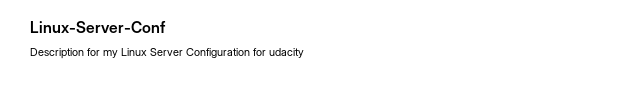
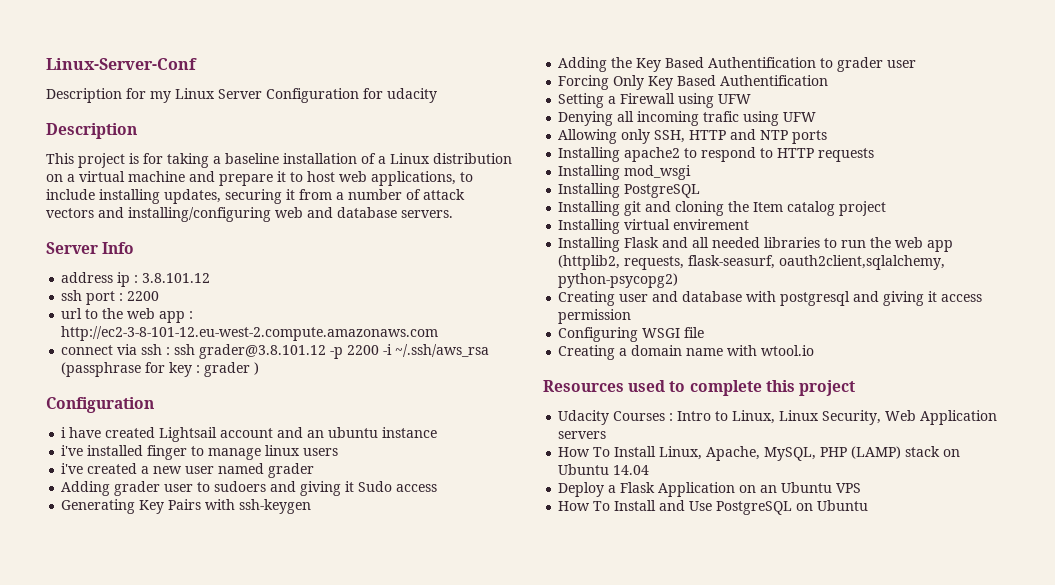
(304, 53) none -> [46,123,137,139] [46,153,512,168] [46,171,473,186] [46,189,465,204] [46,207,453,222] [46,242,135,254] [61,272,211,287] [61,290,160,305] [61,308,194,323] [61,326,439,341] [61,344,490,359] [61,362,260,377] [46,397,154,413] [61,427,438,442] [61,445,339,460] [61,463,315,478] [61,481,438,496] [61,499,312,514] [558,57,917,72] [558,75,829,90] [558,93,752,108] [558,111,817,126] [558,129,828,144] [558,147,875,162] [558,165,692,180] [558,183,701,198] [558,201,887,216] [558,219,750,234] [558,237,954,252] [558,255,946,270] [558,273,679,288] [558,291,983,306] [558,309,632,324] [558,327,705,342] [558,345,815,360] [543,380,855,396] [558,410,998,425] [558,431,607,439] [558,446,961,461] [558,464,650,475] [558,482,862,497] [558,500,869,515] // Description // This project is for taking a baseline installation of a Linux distribution on a virtual machine and prepare it to host web applications, to include installing updates, securing it from a number of attack vectors and installing/configuring web and database servers. // Server Info // address ip : 3.8.101.12 // ssh port : 2200 // url to the web app : http://ec2-3-8-101-12.eu-west-2.compute.amazonaws.com // connect via ssh : ssh grader@3.8.101.12 -p 2200 -i ~/.ssh/aws_rsa (passphrase for key : grader ) // Configuration // i have created Lightsail account and an ubuntu instance // i've installed finger to manage linux users // i've created a new user named grader // Adding grader user to sudoers and giving it Sudo access // Generating Key Pairs with ssh-keygen // Adding the Key Based Authentification to grader user // Forcing Only Key Based Authentification // Setting a Firewall using UFW // Denying all incoming trafic using UFW // Allowing only SSH, HTTP and NTP ports // Installing apache2 to respond to HTTP requests // Installing mod_wsgi // Installing PostgreSQL // Installing git and cloning the Item catalog project // Installing virtual envirement // Installing Flask and all needed libraries to run the web app (httplib2, requests, flask-seasurf, oauth2client,sqlalchemy, python-psycopg2) // Creating user and database with postgresql and giving it access permission // Configuring WSGI file // Creating a domain name with wtool.io // Resources used to complete this project // Udacity Courses : Intro to Linux, Linux Security, Web Application servers // How To Install Linux, Apache, MySQL, PHP (LAMP) stack on Ubuntu 14.04 // Deploy a Flask Application on an Ubuntu VPS // How To Install and Use PostgreSQL on Ubuntu

